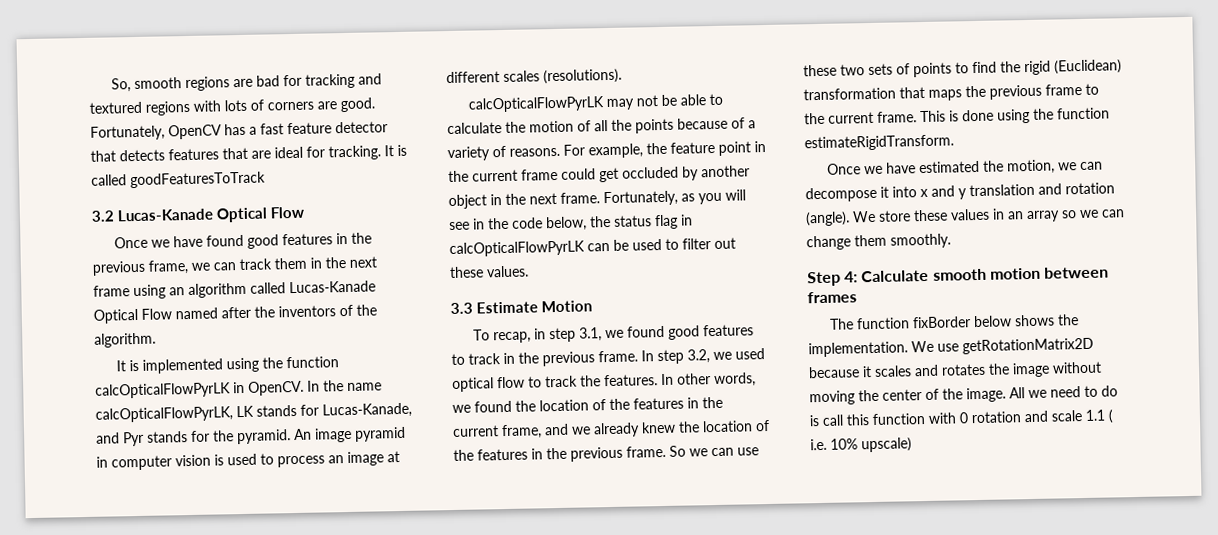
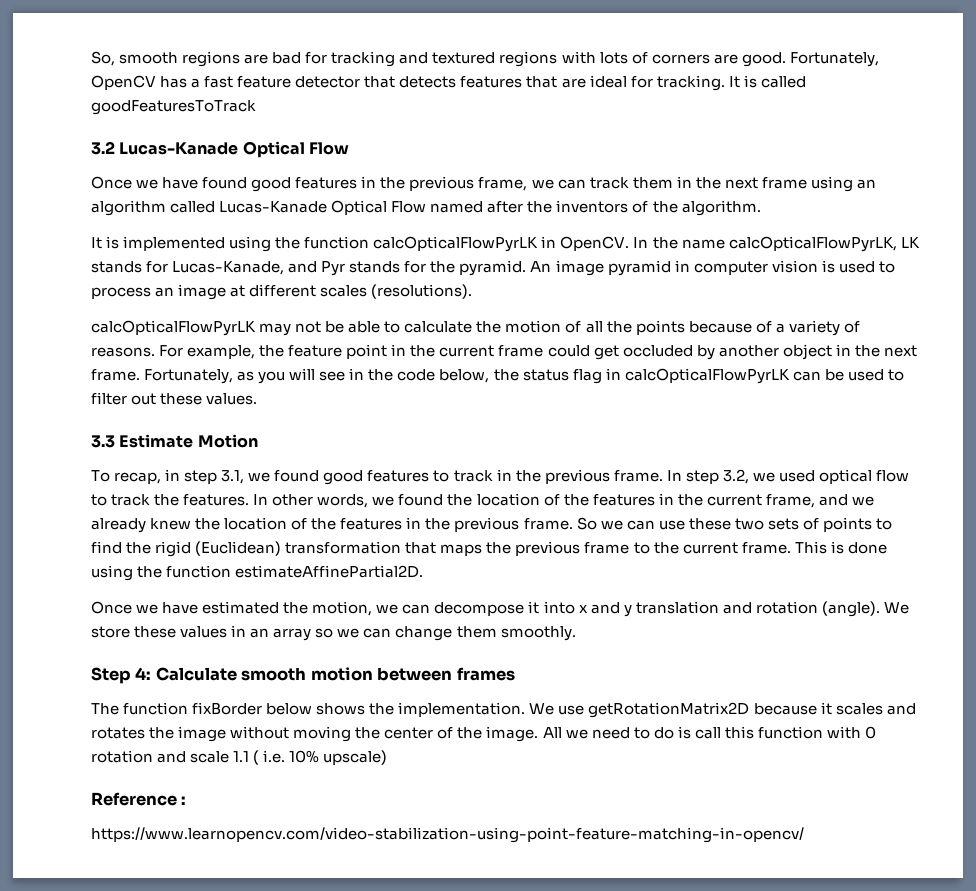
[804,134,954,152] estimateRigidTransform. -> [235,565,424,578] estimateAffinePartial2D.
(912, 445) none -> [91,792,187,806] [91,827,804,843] // Reference : // https://www.learnopencv.com/video-stabilization-using-point-feature-matching-in-opencv/

